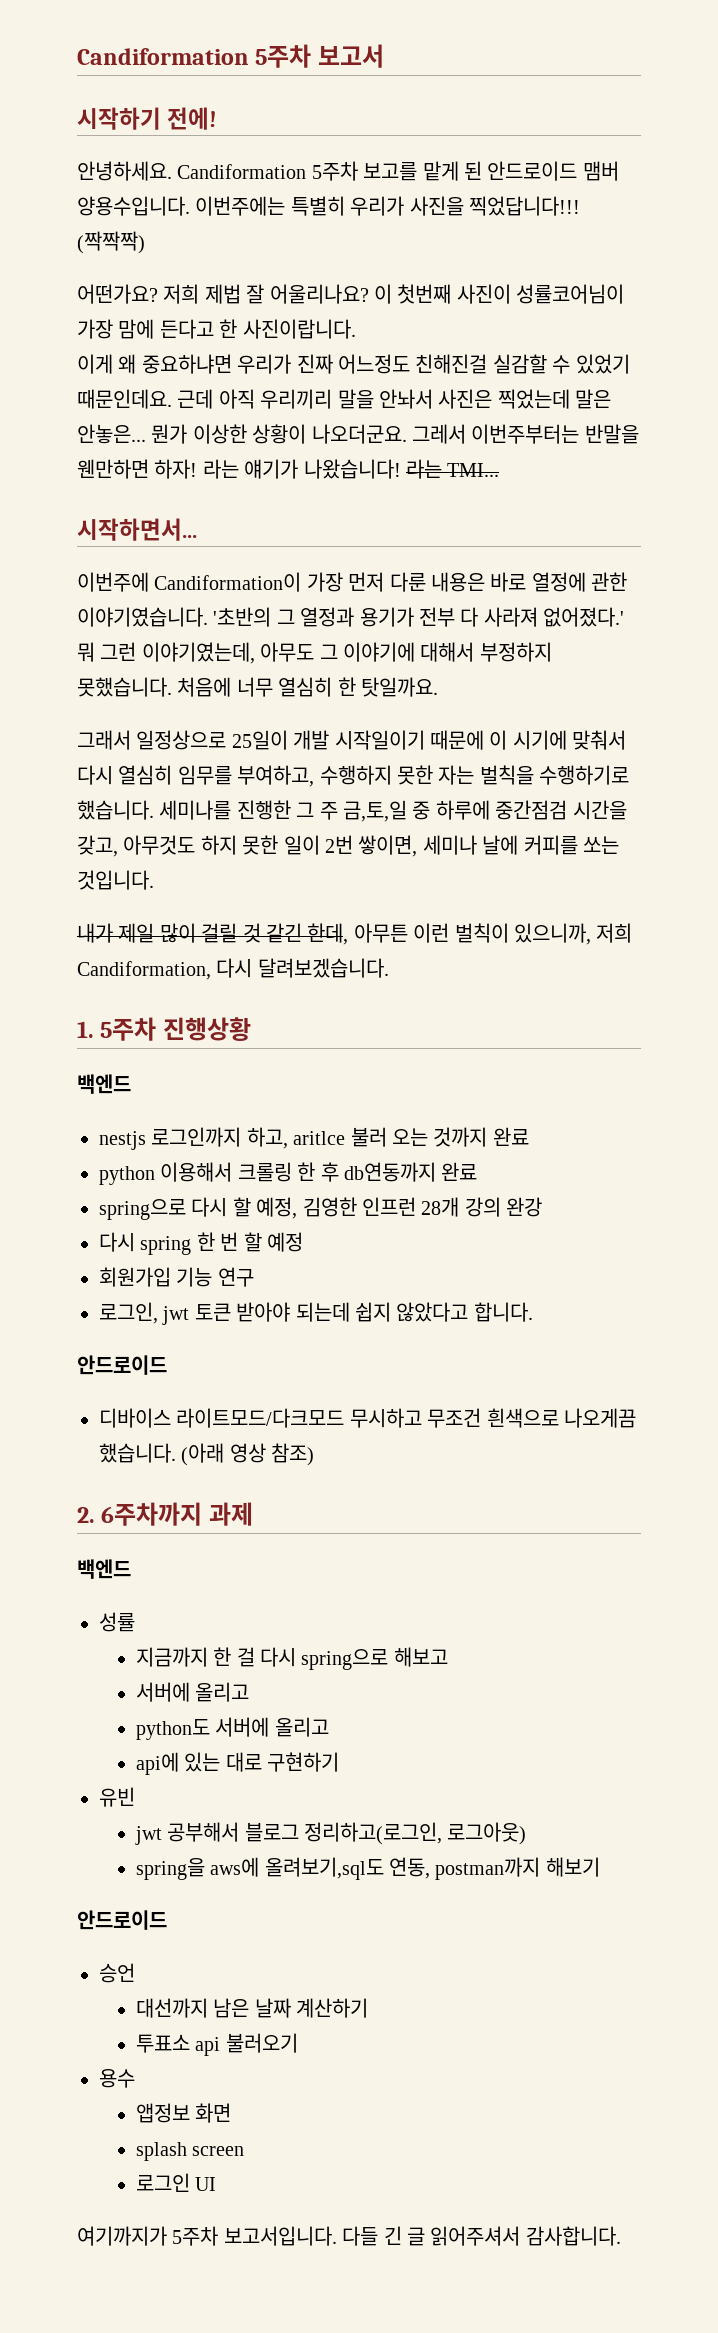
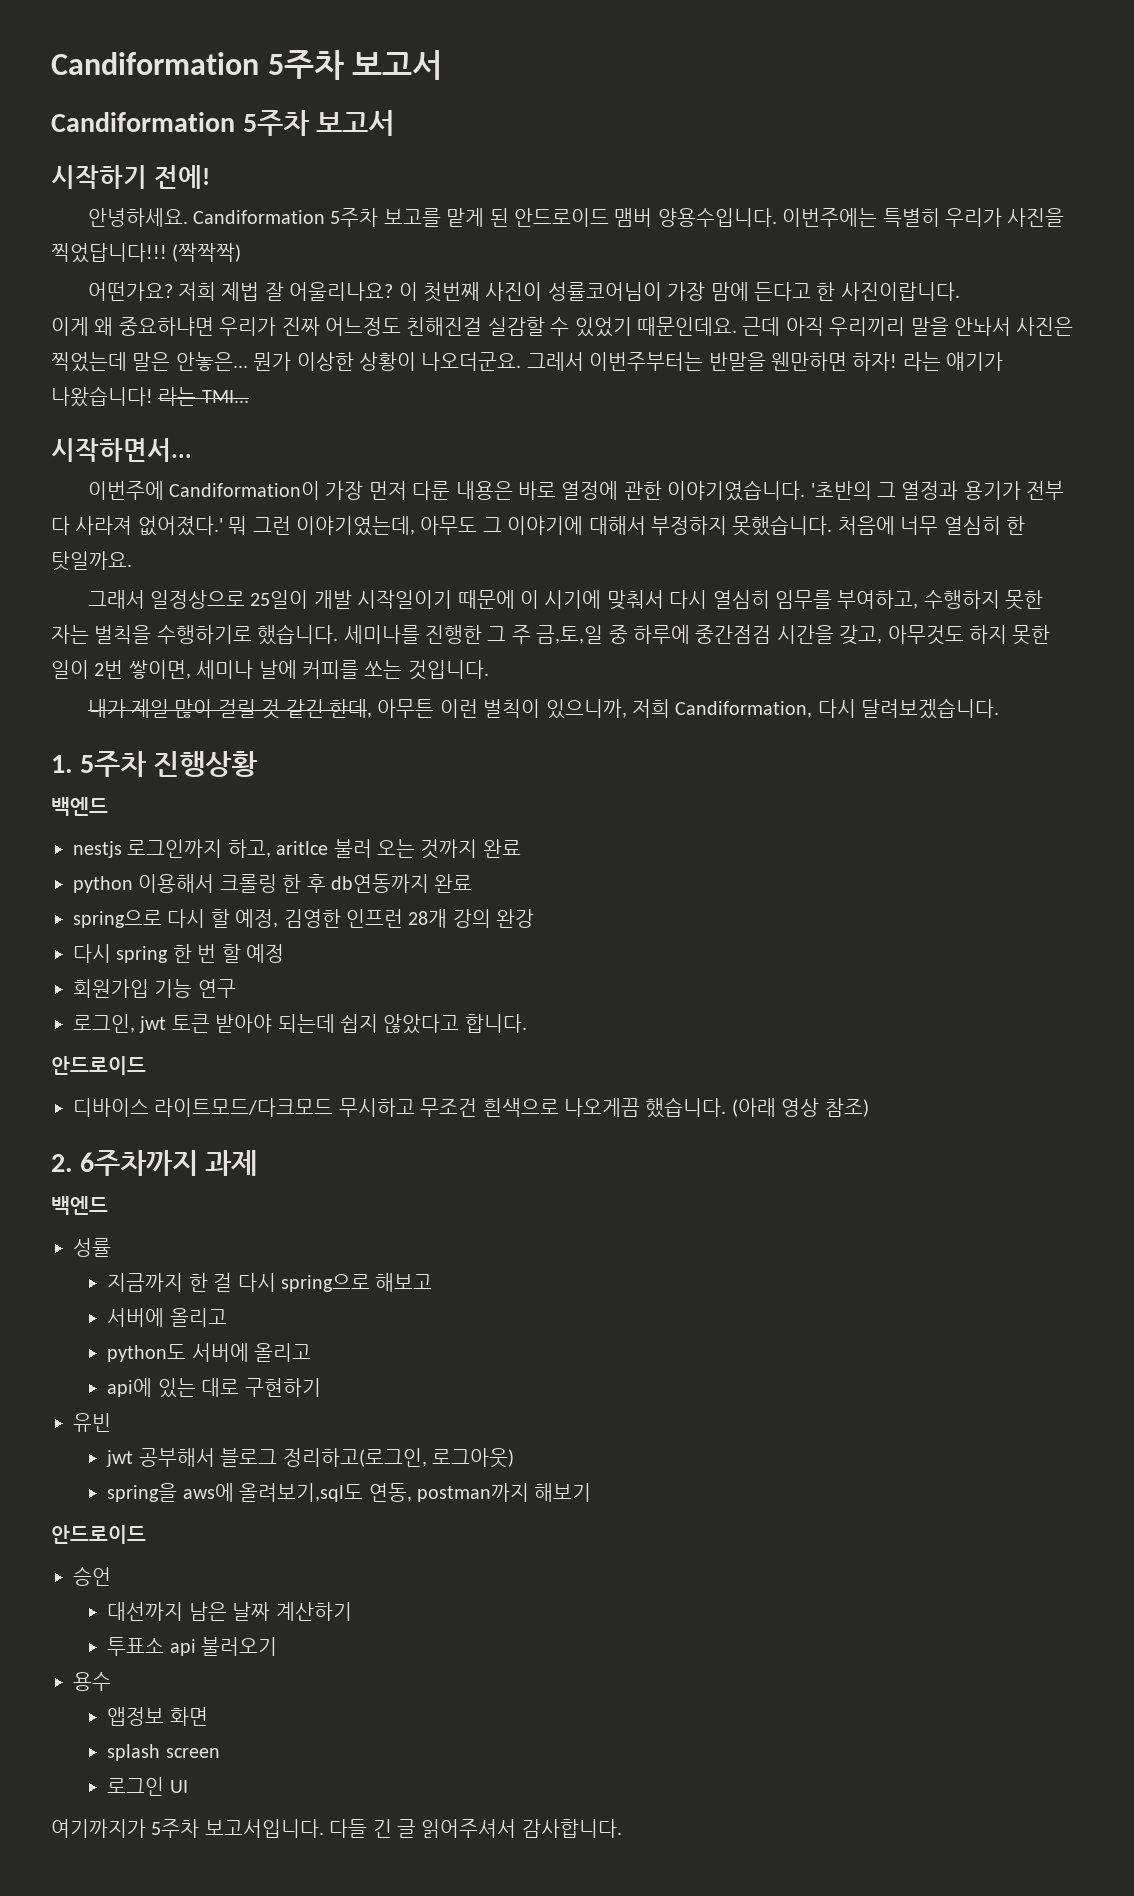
[77,44,384,68] Candiformation 5주차 보고서 -> [51,50,443,80] [51,110,395,136] Candiformation 5주차 보고서 // Candiformation 5주차 보고서

